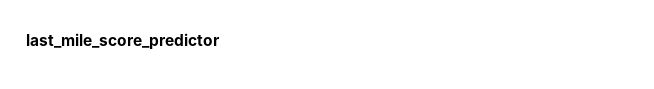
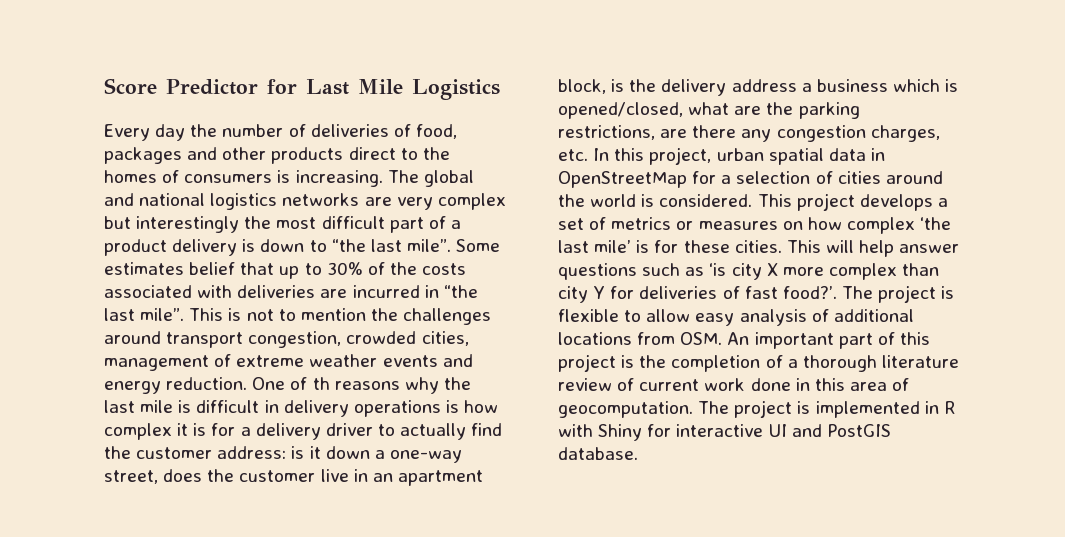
[26,33,220,50] last_mile_score_predictor -> [104,78,500,100] [104,124,457,141] [104,147,450,164] [104,170,474,187] [104,193,506,210] [104,216,461,233] [104,239,501,256] [104,262,467,279] [104,285,478,298] [104,308,492,325] [104,331,469,348] [104,354,473,371] [104,377,471,394] [104,400,499,417] [104,423,503,440] [104,446,462,463] [104,469,483,486] [558,79,959,96] [558,102,860,119] [558,125,940,142] [558,147,885,165] [558,171,943,188] [558,193,948,211] [558,217,952,234] [558,240,960,257] [558,263,940,280] [558,285,955,303] [558,309,914,326] [558,332,930,349] [558,354,959,372] [558,378,910,391] [558,400,956,418] [558,424,891,441] [558,447,638,460] Score Predictor for Last Mile Logistics // Every day the number of deliveries of food, packages and other products direct to the homes of consumers is increasing. The global and national logistics networks are very complex but interestingly the most difficult part of a product delivery is down to “the last mile”. Some estimates belief that up to 30% of the costs associated with deliveries are incurred in “the last mile”. This is not to mention the challenges around transport congestion, crowded cities, management of extreme weather events and energy reduction. One of th reasons why the last mile is difficult in delivery operations is how complex it is for a delivery driver to actually find the customer address: is it down a one-way street, does the customer live in an apartment block, is the delivery address a business which is opened/closed, what are the parking restrictions, are there any congestion charges, etc. In this project, urban spatial data in OpenStreetMap for a selection of cities around the world is considered. This project develops a set of metrics or measures on how complex ‘the last mile’ is for these cities. This will help answer questions such as ‘is city X more complex than city Y for deliveries of fast food?’. The project is flexible to allow easy analysis of additional locations from OSM. An important part of this project is the completion of a thorough literature review of current work done in this area of geocomputation. The project is implemented in R with Shiny for interactive UI and PostGIS database.

